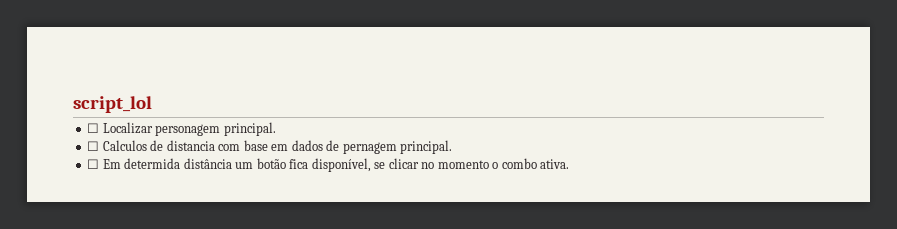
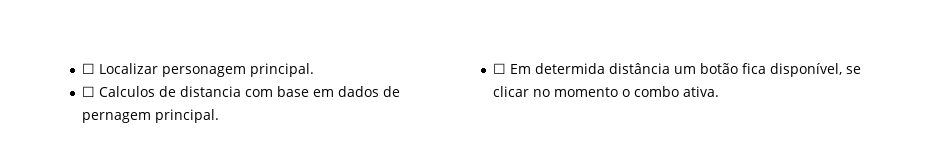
[73,96,152,113] script_lol // -> (81, 68) none

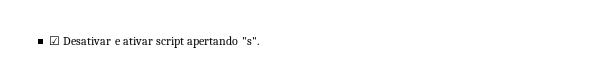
[81,63,314,77] [81,86,400,97] [81,109,219,123] [492,63,861,77] [492,86,719,97] ☐ Localizar personagem principal. // ☐ Calculos de distancia com base em dados de pernagem principal. // ☐ Em determida distância um botão fica disponível, se clicar no momento o combo ativa. -> [49,36,259,48] ☑ Desativar e ativar script apertando "s".

